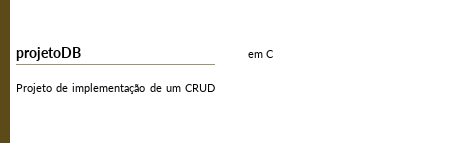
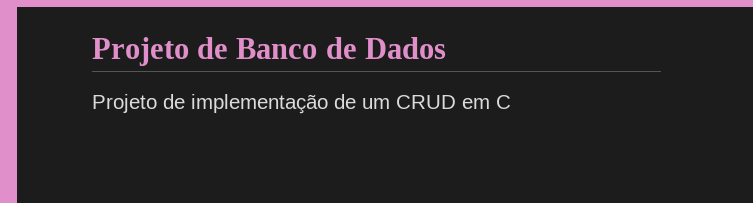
[16,47,81,61] projetoDB -> [92,37,446,66] Projeto de Banco de Dados

